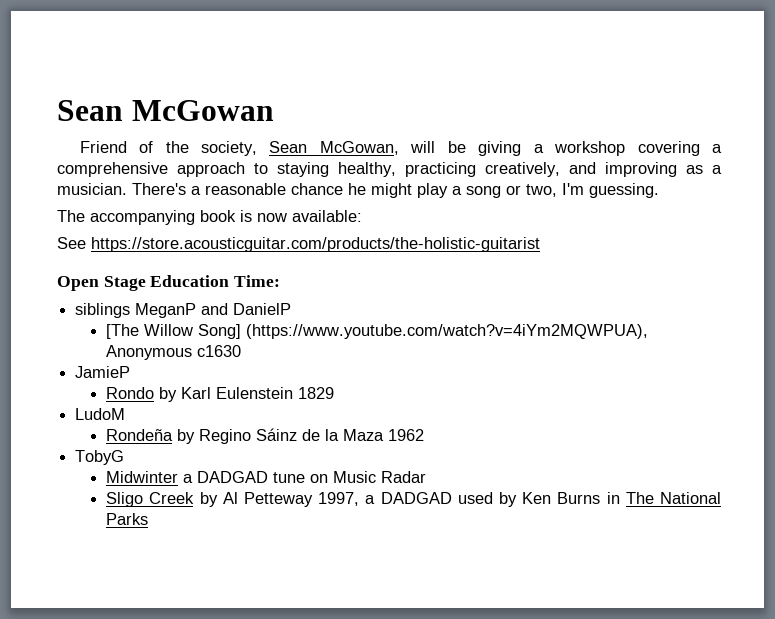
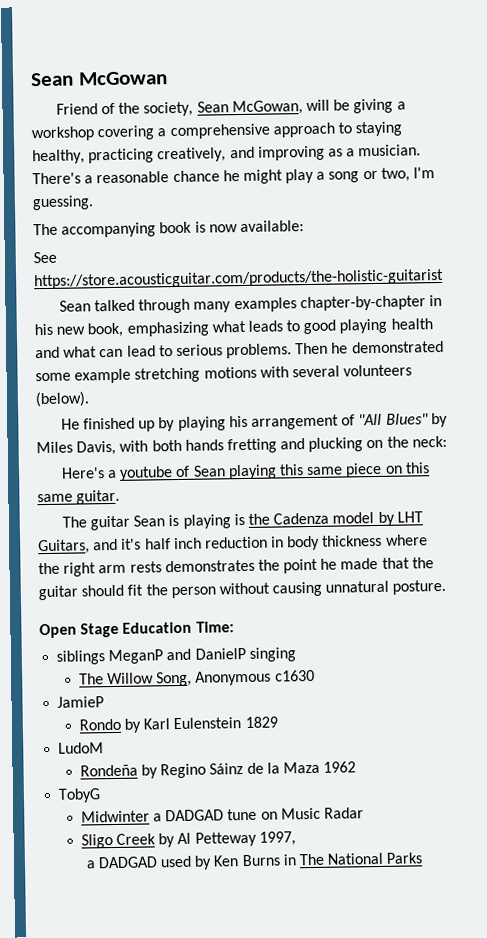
(540, 244) none -> [58,294,442,314] [34,318,433,338] [35,340,444,359] [35,364,413,384] [35,391,90,408] [60,412,448,432] [36,435,447,456] [60,462,430,481] [37,489,121,505] [61,511,423,531] [38,534,428,555] [38,557,434,577] [38,579,447,601] // Sean talked through many examples chapter-by-chapter in his new book, emphasizing what leads to good playing health and what can lead to serious problems. Then he demonstrated some example stretching motions with several volunteers (below). // He finished up by playing his arrangement of "All Blues" by Miles Davis, with both hands fretting and plucking on the neck: // Here's a youtube of Sean playing this same piece on this same guitar. // The guitar Sean is playing is the Cadenza model by LHT Guitars, and it's half inch reduction in body thickness where the right arm rests demonstrates the point he made that the guitar should fit the person without causing unnatural posture.
[106,324,649,339] // [The Willow Song] (https://www.youtube.com/watch?v=4iYm2MQWPUA), -> [248,647,296,662] [78,671,193,687] singing // The Willow Song,
(360, 499) none -> (296, 838) //

